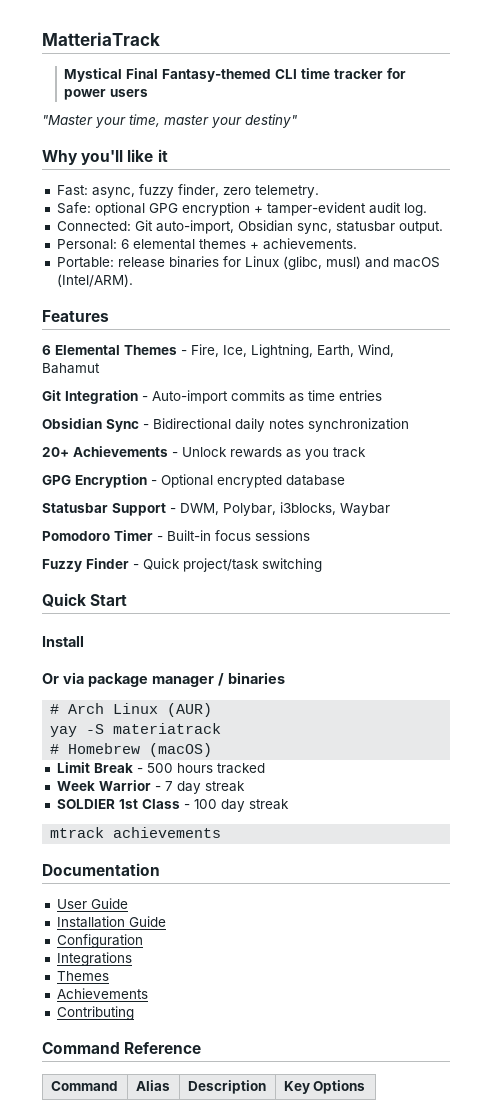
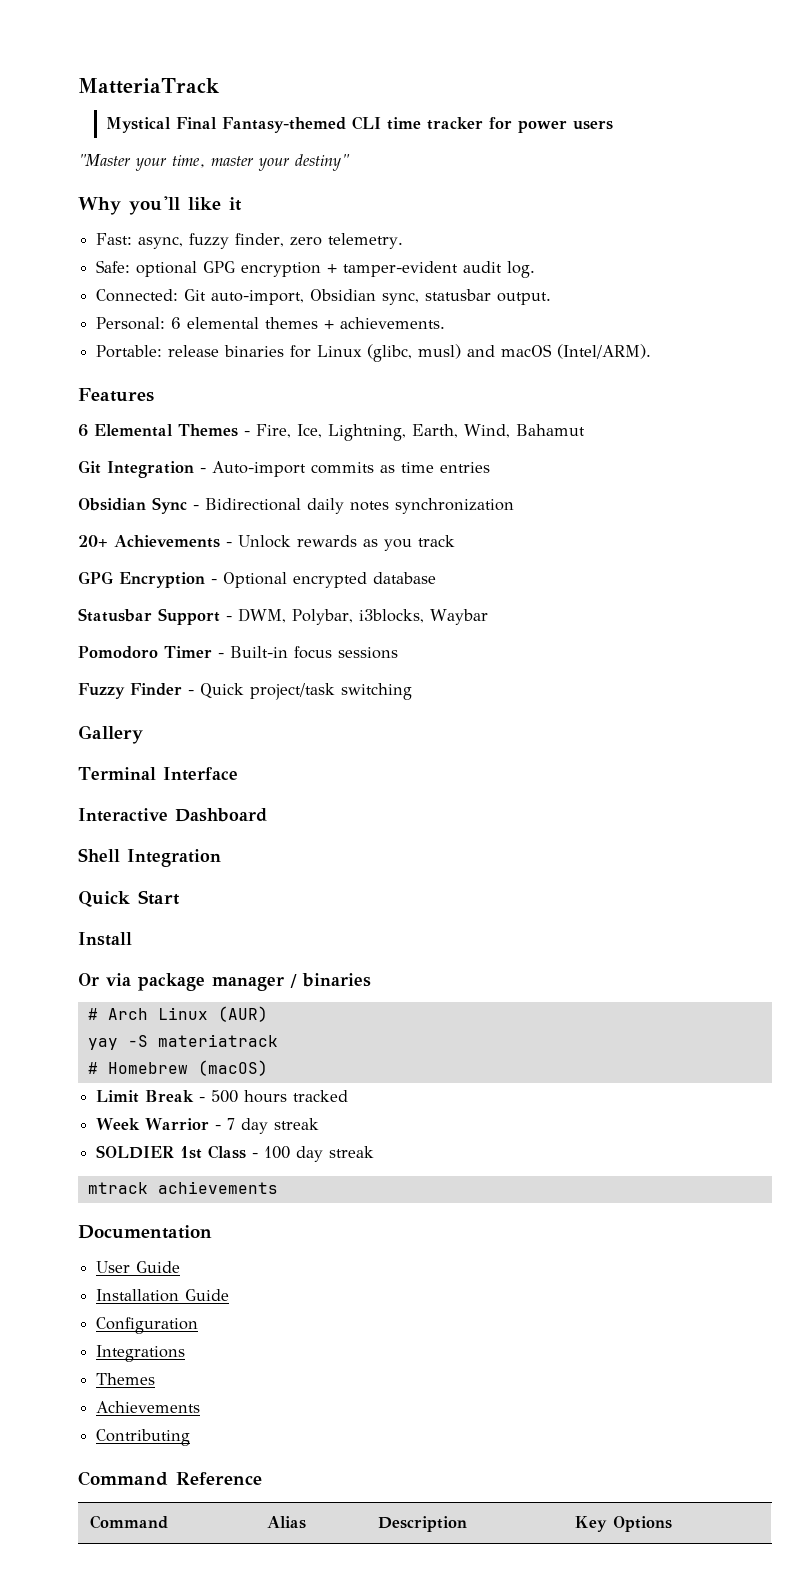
(322, 565) none -> [78,725,143,744] [78,767,238,781] [78,808,267,822] [78,848,221,867] // Gallery // Terminal Interface // Interactive Dashboard // Shell Integration

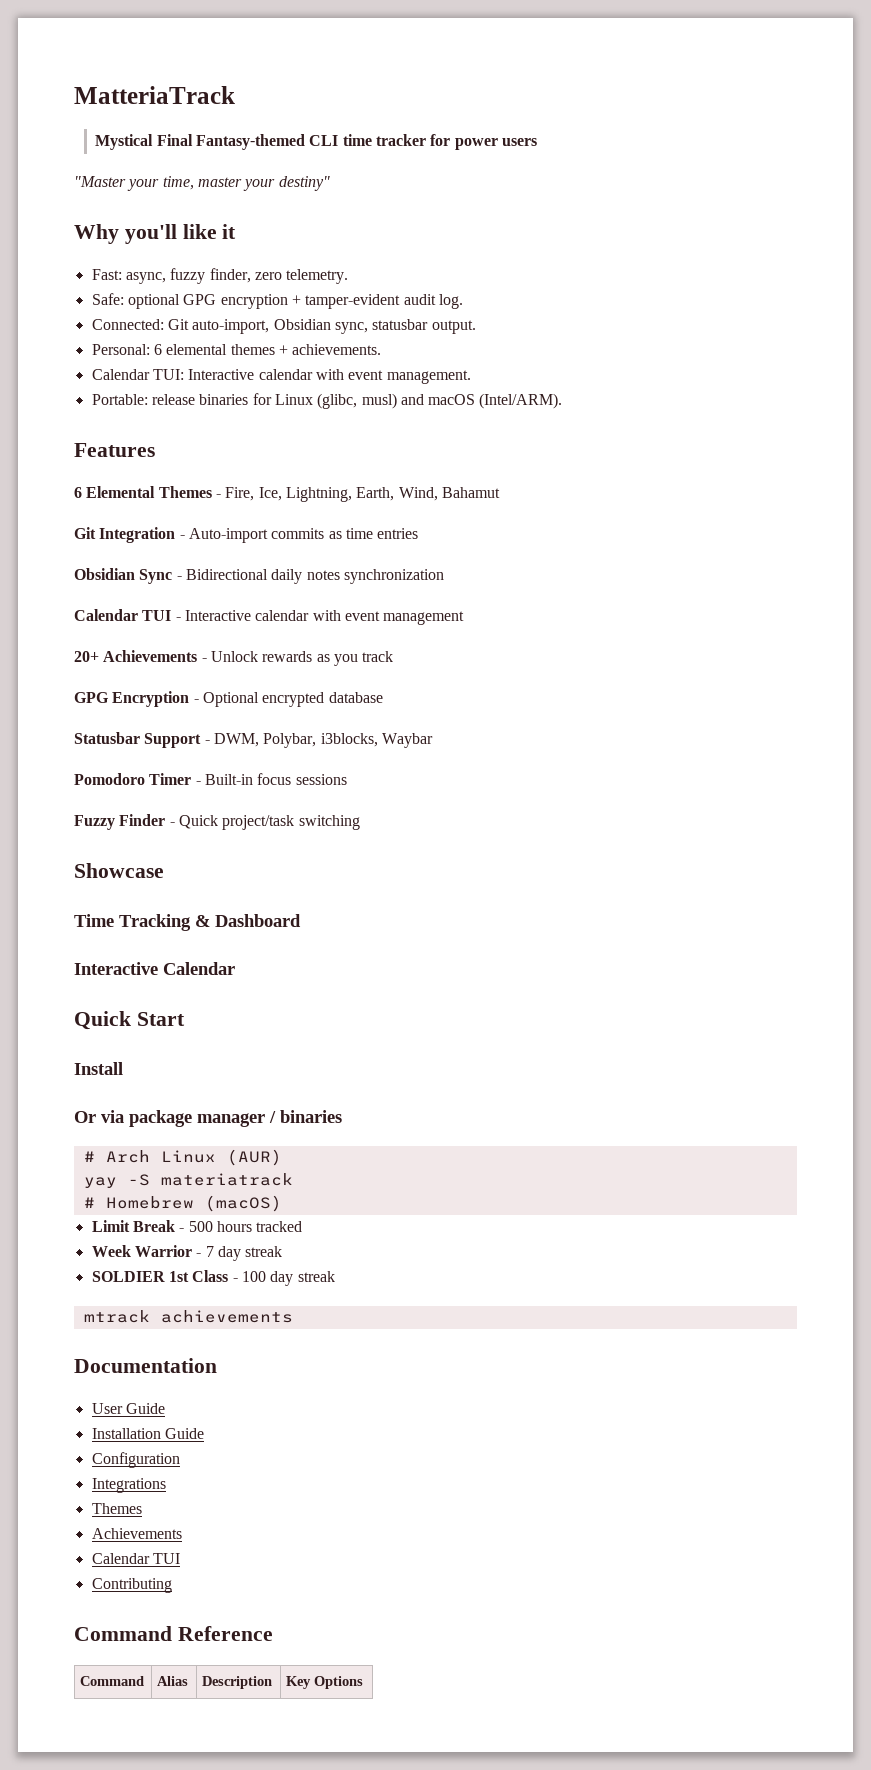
(446, 323) none -> [91,369,471,384] // Calendar TUI: Interactive calendar with event management.
(514, 506) none -> [74,609,465,625] // Calendar TUI - Interactive calendar with event management
[78,725,143,744] [78,767,238,781] [78,808,267,822] [78,848,221,867] Gallery // Terminal Interface // Interactive Dashboard // Shell Integration -> [74,863,164,878] [74,914,301,931] [74,962,235,975] Showcase // Time Tracking & Dashboard // Interactive Calendar
(201, 1407) none -> [91,1553,180,1564] // Calendar TUI

